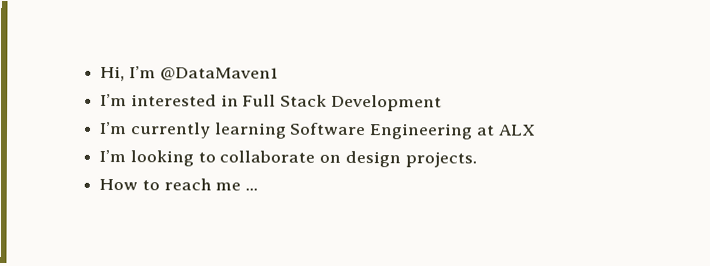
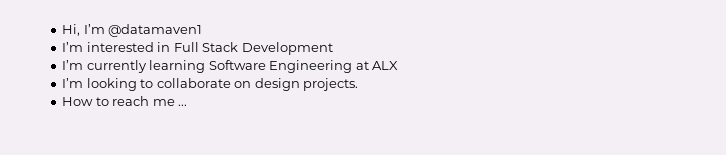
[159,67,278,81] @DataMaven1 -> [108,24,203,37] @datamaven1

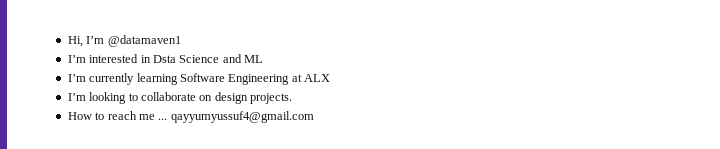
[173,42,333,55] Full Stack Development -> [152,54,263,63] Dsta Science and ML
(188, 105) none -> [170,111,314,123] qayyumyussuf4@gmail.com

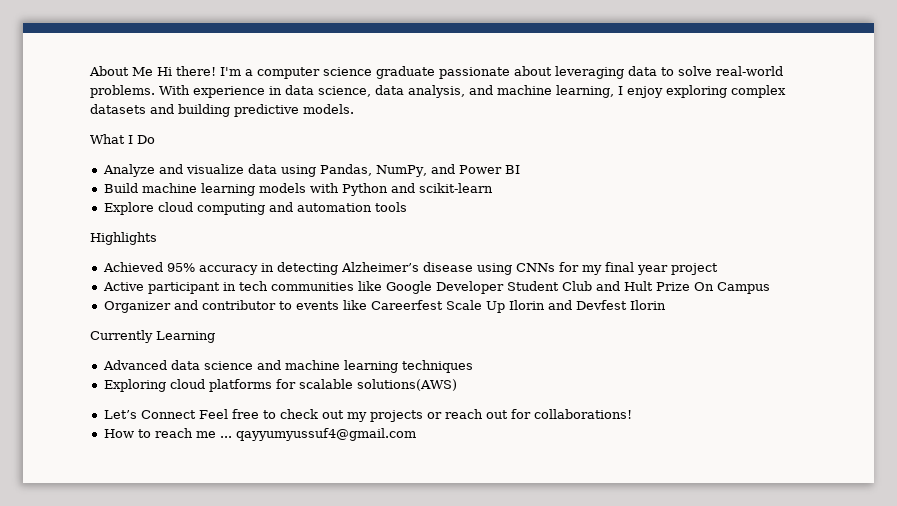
[67,35,181,47] [67,54,263,63] [67,73,330,85] [67,92,292,104] Hi, I’m @datamaven1 // I’m interested in Dsta Science and ML // I’m currently learning Software Engineering at ALX // I’m looking to collaborate on design projects. -> [89,66,783,79] [90,85,786,98] [90,104,354,117] [90,134,155,144] [102,164,520,177] [103,183,493,196] [103,202,407,215] [90,232,157,245] [102,262,718,275] [102,281,770,294] [103,300,666,313] [90,330,215,343] [102,360,473,373] [103,379,457,392] [103,409,632,422] About Me Hi there! I'm a computer science graduate passionate about leveraging data to solve real-world problems. With experience in data science, data analysis, and machine learning, I enjoy exploring complex datasets and building predictive models. // What I Do // Analyze and visualize data using Pandas, NumPy, and Power BI // Build machine learning models with Python and scikit-learn // Explore cloud computing and automation tools // Highlights // Achieved 95% accuracy in detecting Alzheimer’s disease using CNNs for my final year project // Active participant in tech communities like Google Developer Student Club and Hult Prize On Campus // Organizer and contributor to events like Careerfest Scale Up Ilorin and Devfest Ilorin // Currently Learning // Advanced data science and machine learning techniques // Exploring cloud platforms for scalable solutions(AWS) // Let’s Connect Feel free to check out my projects or reach out for collaborations!

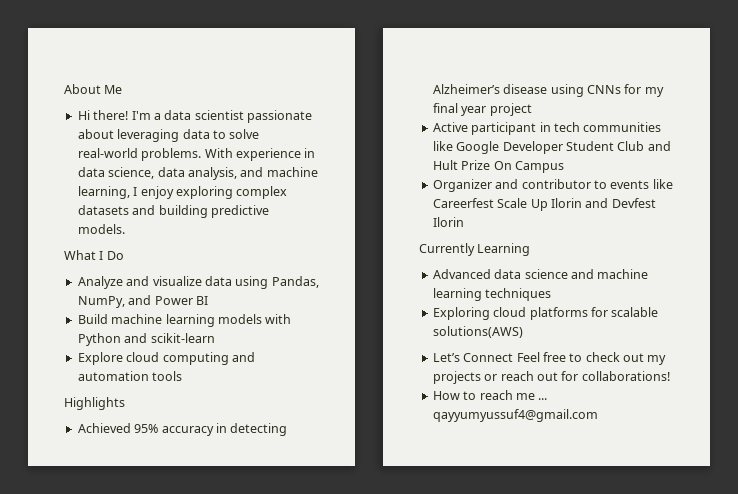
(153, 71) none -> (123, 89) //
[257,66,435,79] computer science graduate -> [164,110,244,120] data scientist

